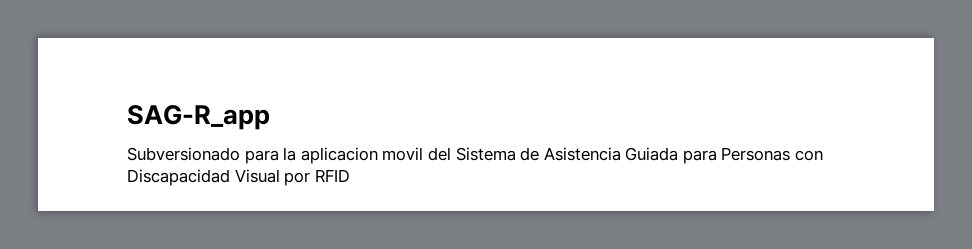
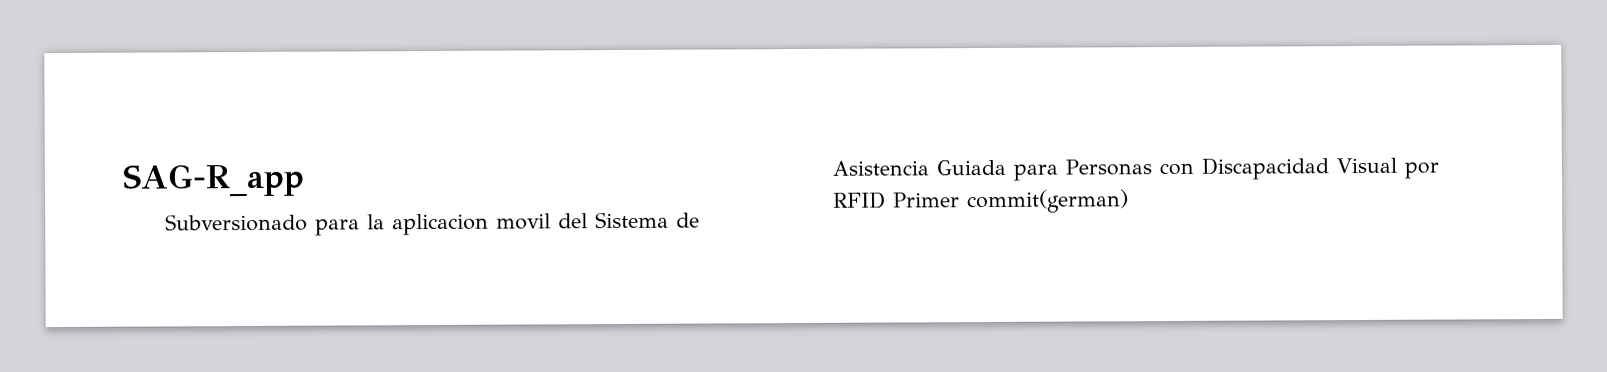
(350, 175) none -> [893,189,1129,214] Primer commit(german)

